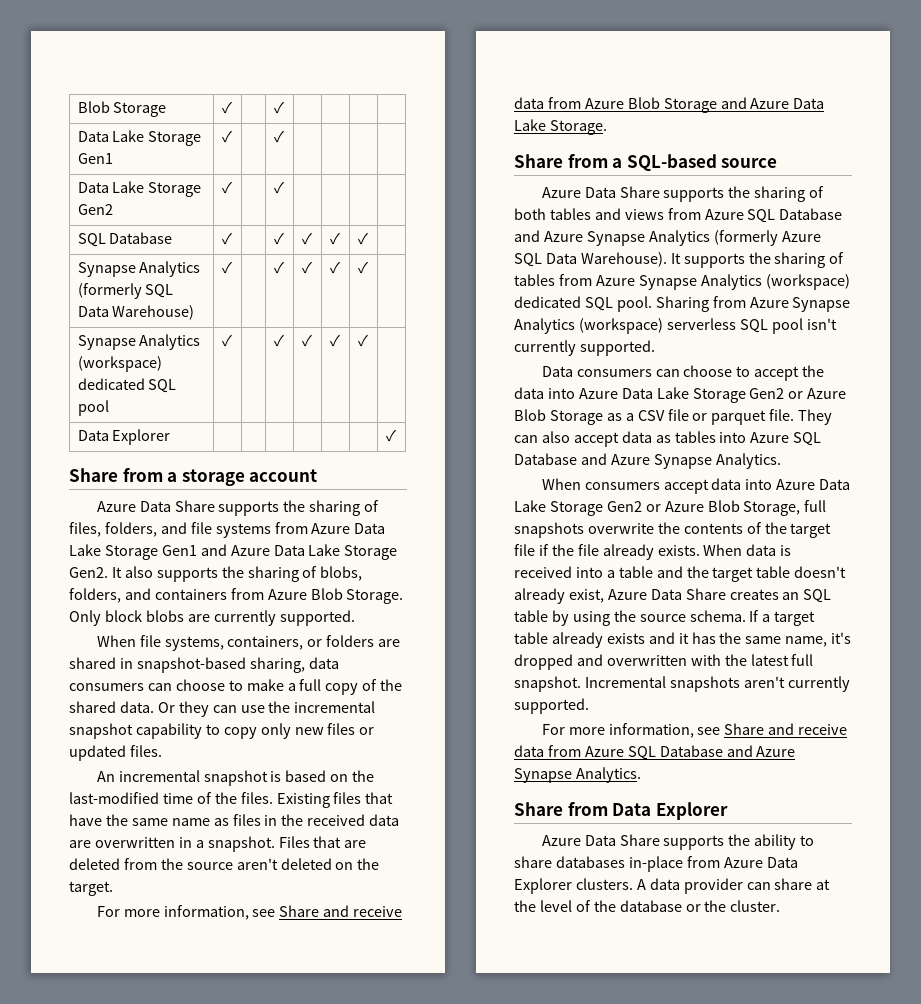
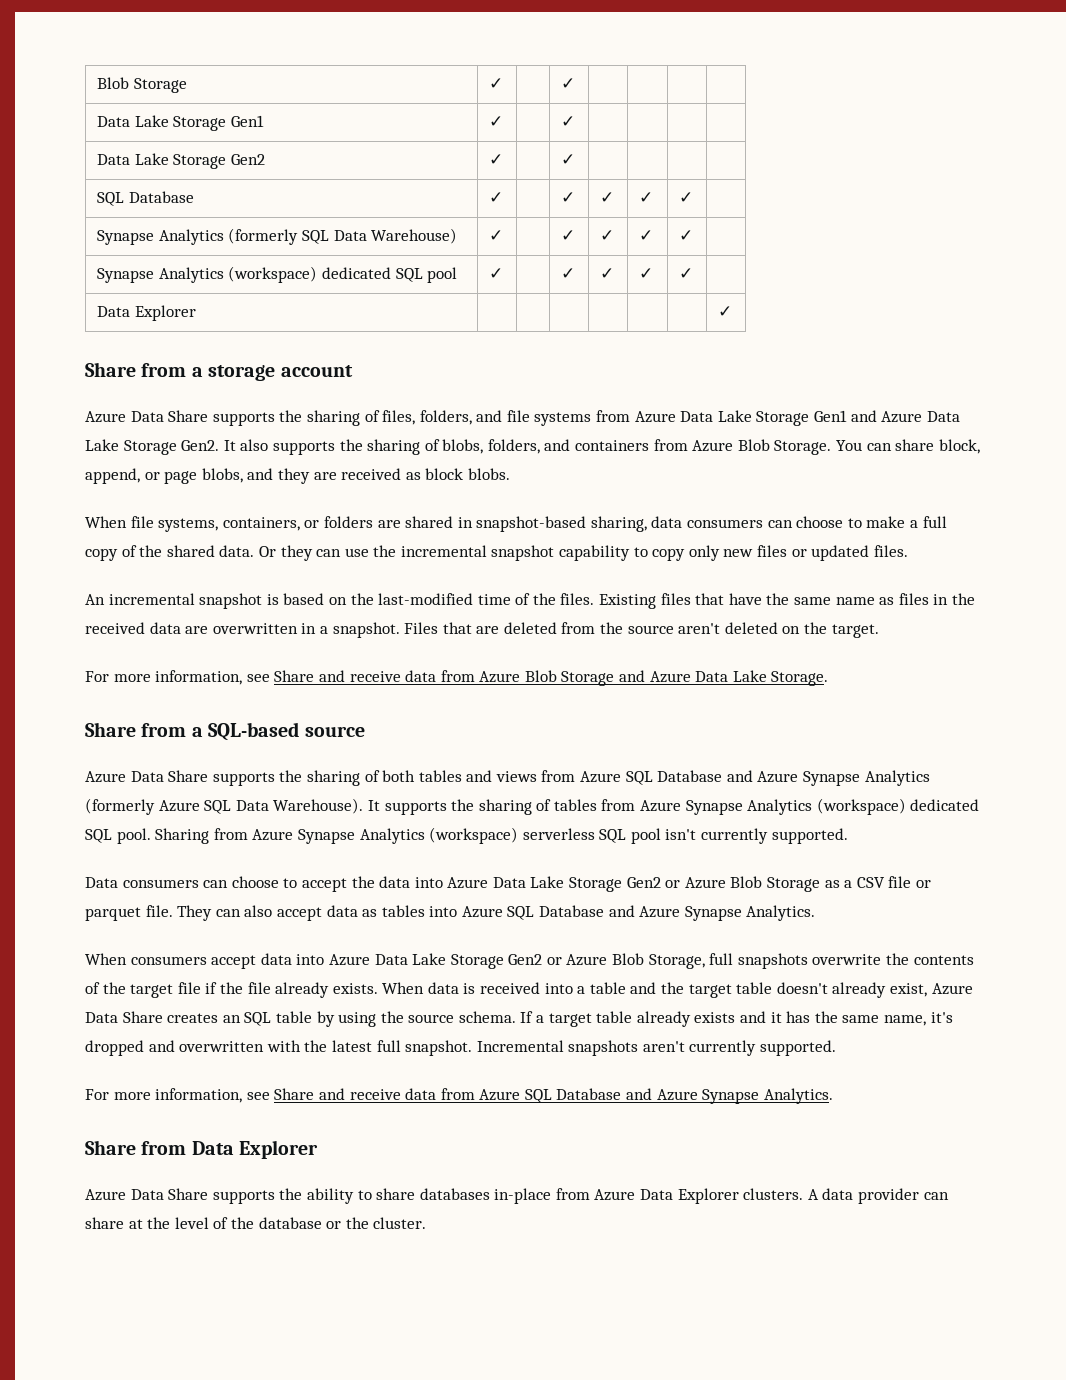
[69,610,355,626] Only block blobs are currently supported. -> [836,439,980,454] [85,468,510,484] You can share block, append, or page blobs, and they are received as block blobs.

